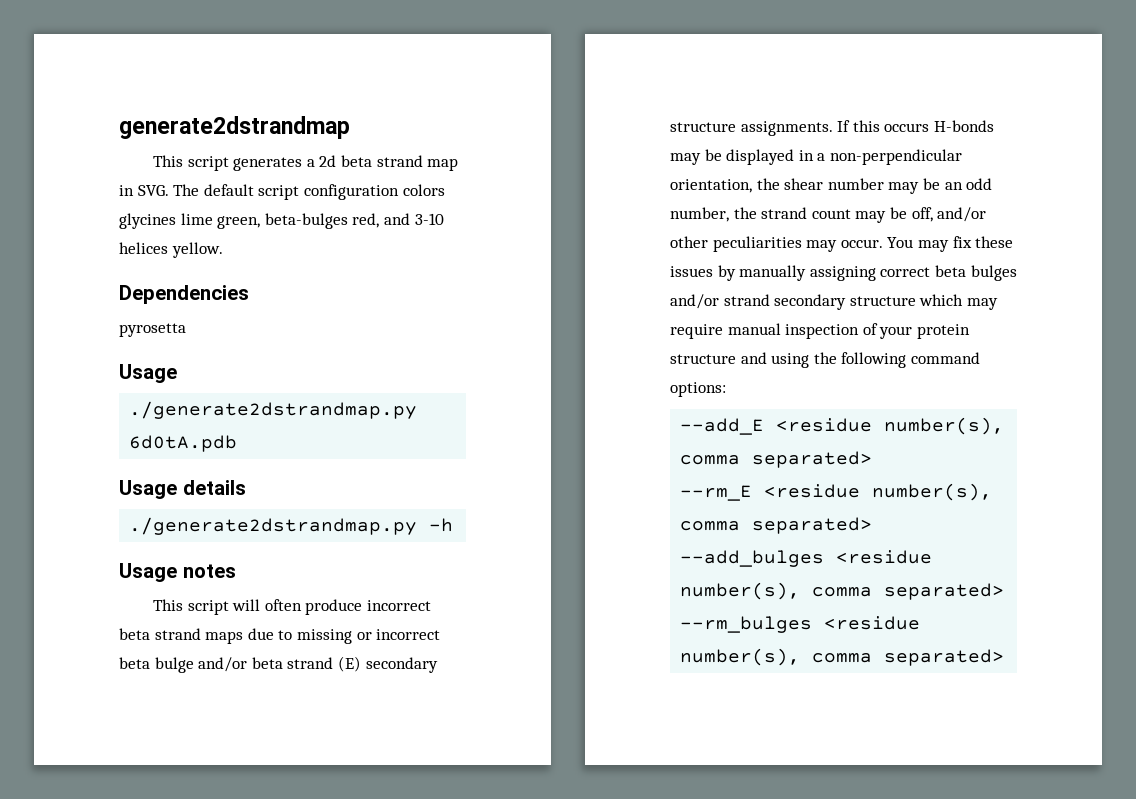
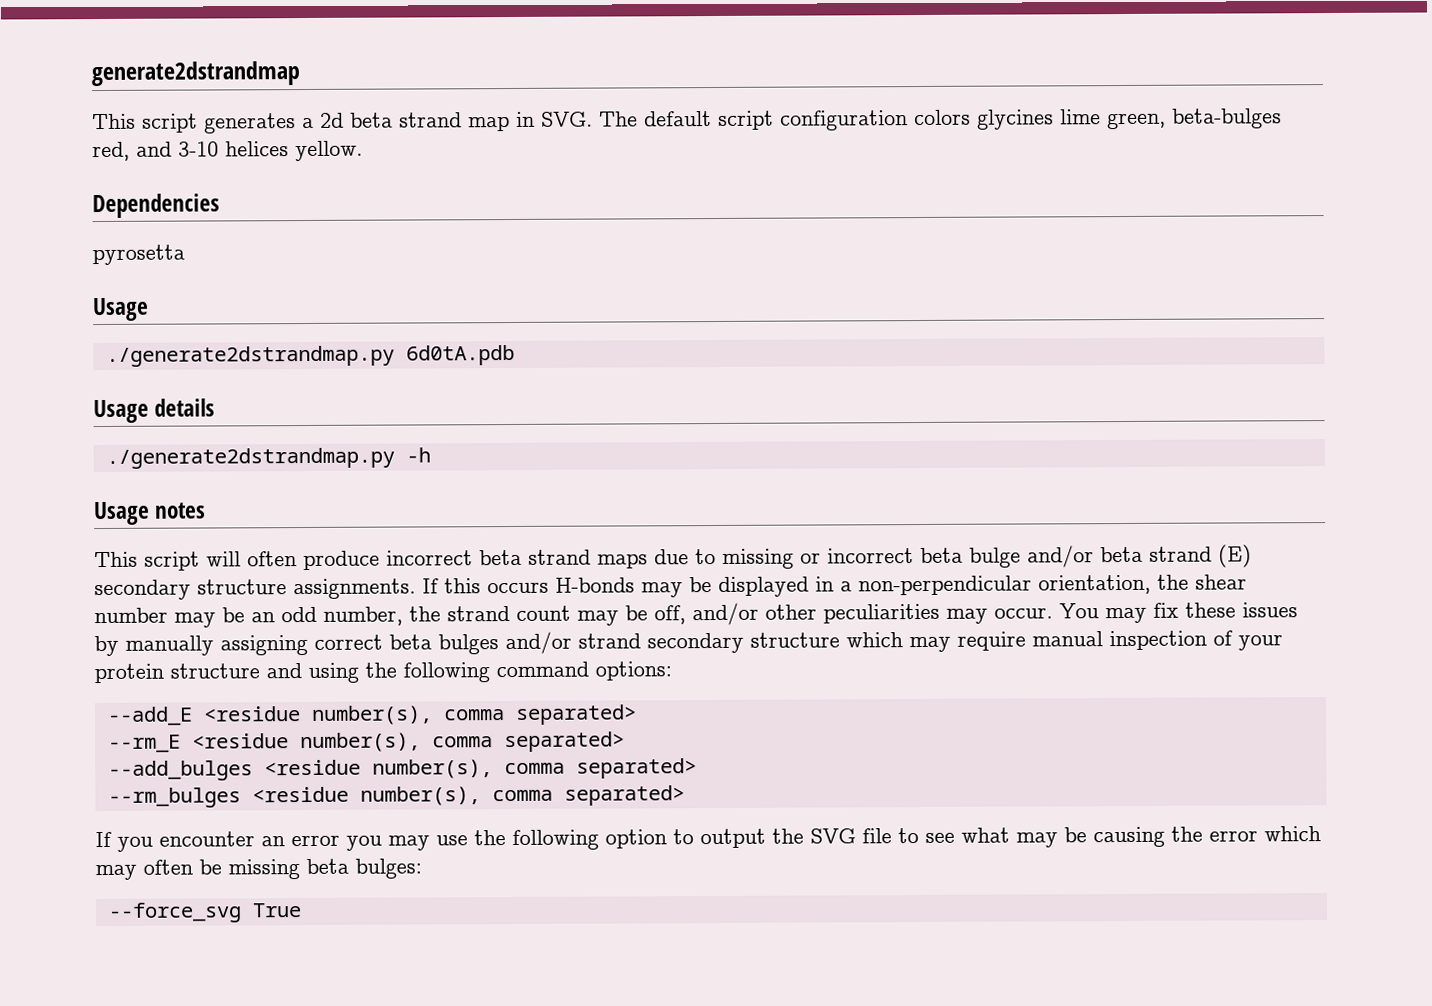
(1005, 657) none -> [95,826,1321,852] [95,858,422,881] [107,902,302,923] // If you encounter an error you may use the following option to output the SVG file to see what may be causing the error which may often be missing beta bulges: // --force_svg True

